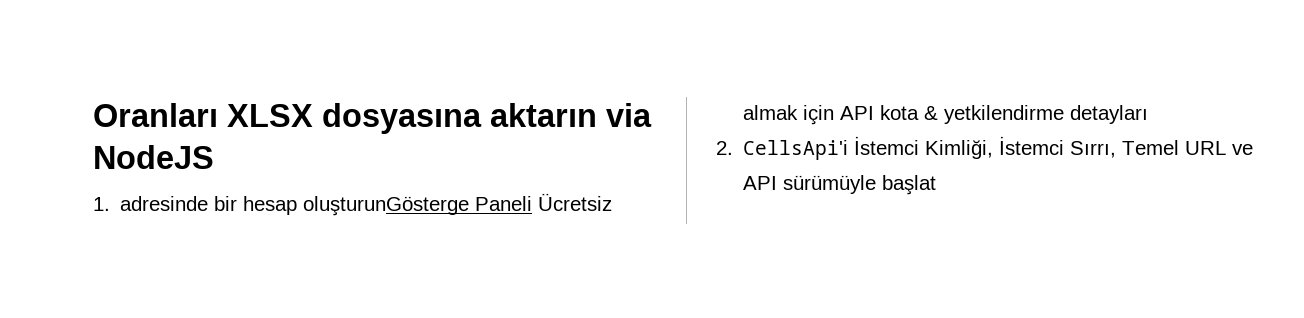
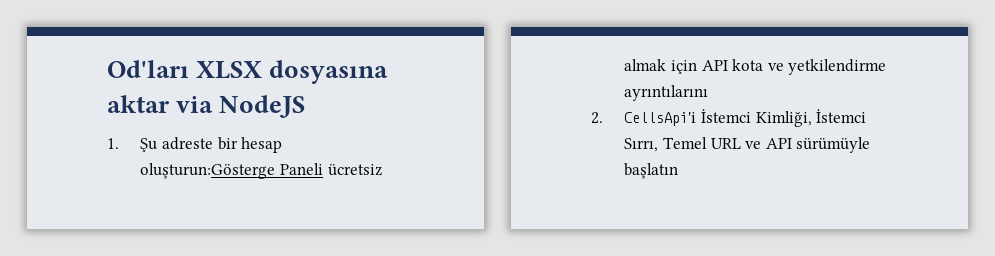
[93,103,218,127] Oranları -> [107,60,189,78] Od'ları
[490,103,597,127] aktarın -> [107,95,170,113] aktar
[120,193,613,216] adresinde bir hesap oluşturunGösterge Paneli Ücretsiz -> [140,137,283,153] [140,163,382,179] Şu adreste bir hesap oluşturun:Gösterge Paneli ücretsiz
[924,105,1149,124] & yetkilendirme detayları -> [767,59,887,75] [624,85,709,101] ve yetkilendirme ayrıntılarını
[882,175,937,195] başlat -> [624,163,679,179] başlatın

